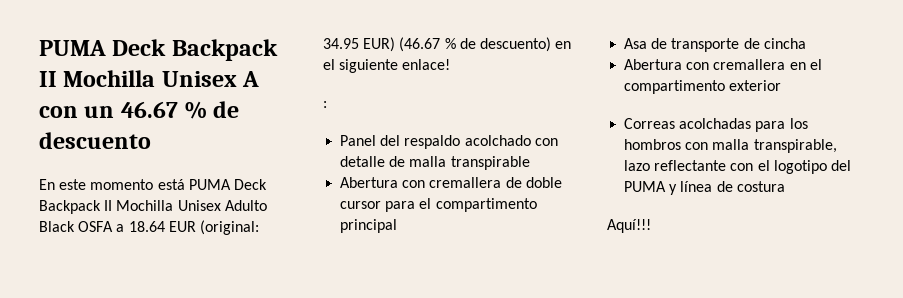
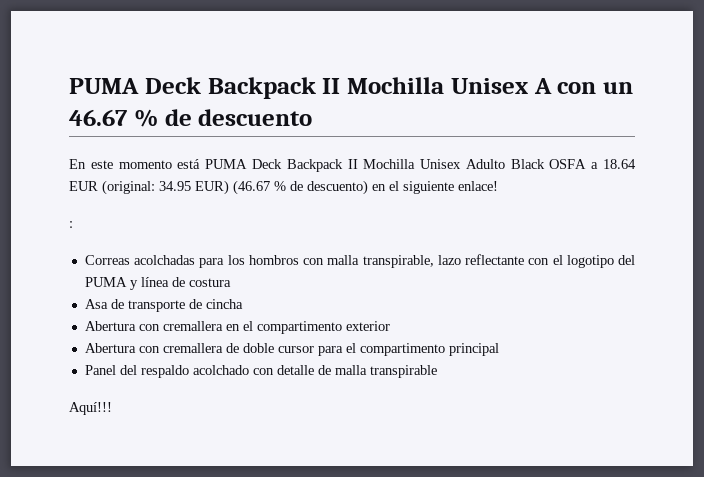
[340,135,558,149] [340,156,530,170] [340,177,562,188] [340,198,537,212] [340,219,398,233] [624,38,806,52] [624,59,822,70] [624,80,782,94] // Panel del respaldo acolchado con detalle de malla transpirable // Abertura con cremallera de doble cursor para el compartimento principal // Asa de transporte de cincha // Abertura con cremallera en el compartimento exterior -> (73, 224) none
(785, 186) none -> [84,299,243,312] [84,321,390,334] [84,343,499,356] [84,365,437,378] // Asa de transporte de cincha // Abertura con cremallera en el compartimento exterior // Abertura con cremallera de doble cursor para el compartimento principal // Panel del respaldo acolchado con detalle de malla transpirable

